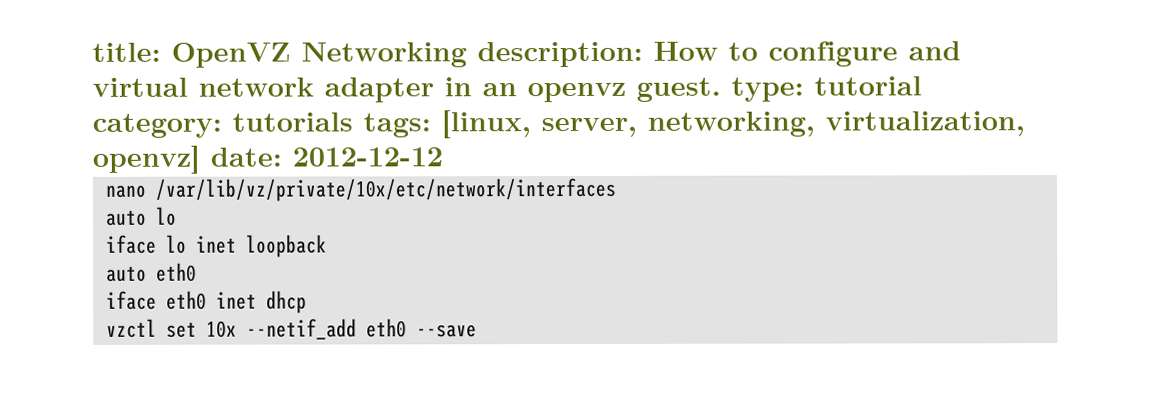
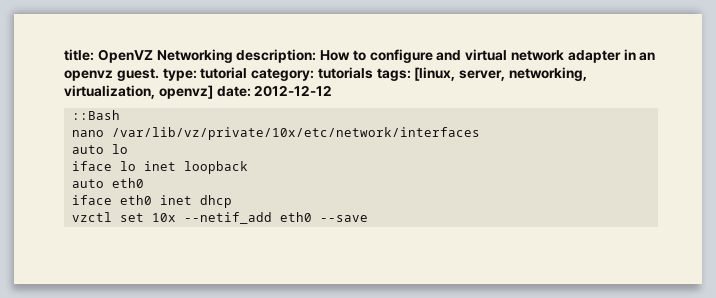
(443, 157) none -> [71,110,120,120] // ::Bash

